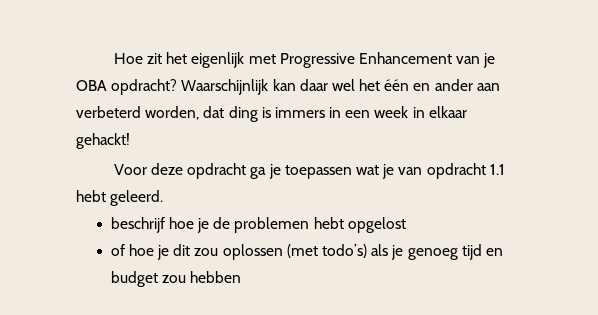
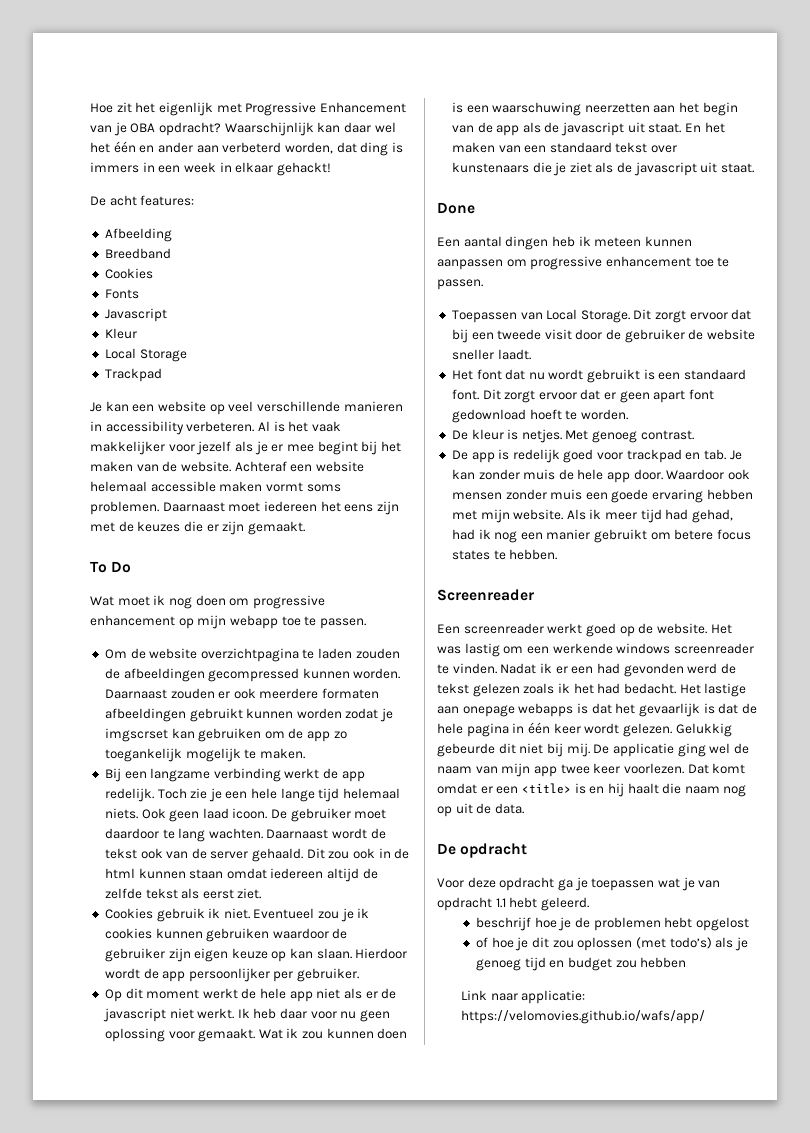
(130, 141) none -> [90,195,195,206] [104,228,172,242] [104,248,171,259] [104,268,153,279] [104,289,139,299] [104,308,167,322] [104,328,137,339] [104,348,187,362] [104,368,162,382] [90,401,403,415] [90,421,341,435] [90,441,401,455] [90,461,364,472] [90,481,341,492] [90,501,399,515] [90,521,305,535] [90,561,132,573] [90,595,325,609] [90,615,366,629] [104,648,400,662] [104,668,401,682] [104,688,380,699] [104,708,394,722] [104,728,347,742] [104,748,305,762] [104,768,365,782] [104,788,401,802] [104,808,387,822] [104,828,386,842] [104,848,410,862] [104,868,378,882] [104,888,262,899] [104,908,370,922] [104,928,348,942] [104,948,408,962] [104,968,360,982] [104,988,397,1002] [102,1008,391,1022] [104,1028,408,1042] [451,102,738,116] [451,122,725,136] [451,142,678,153] [451,162,755,176] [437,202,475,214] [437,236,692,250] [437,256,730,270] [437,279,483,290] [451,309,752,323] [451,329,756,343] [451,349,531,360] [451,369,747,383] [451,389,715,403] [451,409,628,423] [451,429,694,443] [451,449,742,463] [451,469,751,483] [451,489,753,503] [451,509,734,523] [451,529,752,543] [451,549,558,560] [437,589,534,601] [437,623,732,637] [437,643,754,657] [437,663,736,677] [437,683,747,697] [437,703,757,717] [437,722,732,737] [437,743,749,757] [437,763,746,777] [437,783,747,797] [437,803,524,817] [437,843,528,858] // De acht features: // Afbeelding // Breedband // Cookies // Fonts // Javascript // Kleur // Local Storage // Trackpad // Je kan een website op veel verschillende manieren in accessibility verbeteren. Al is het vaak makkelijker voor jezelf als je er mee begint bij het maken van de website. Achteraf een website helemaal accessible maken vormt soms problemen. Daarnaast moet iedereen het eens zijn met de keuzes die er zijn gemaakt. // To Do // Wat moet ik nog doen om progressive enhancement op mijn webapp toe te passen. // Om de website overzichtpagina te laden zouden de afbeeldingen gecompressed kunnen worden. Daarnaast zouden er ook meerdere formaten afbeeldingen gebruikt kunnen worden zodat je imgscrset kan gebruiken om de app zo toegankelijk mogelijk te maken. // Bij een langzame verbinding werkt de app redelijk. Toch zie je een hele lange tijd helemaal niets. Ook geen laad icoon. De gebruiker moet daardoor te lang wachten. Daarnaast wordt de tekst ook van de server gehaald. Dit zou ook in de html kunnen staan omdat iedereen altijd de zelfde tekst als eerst ziet. // Cookies gebruik ik niet. Eventueel zou je ik cookies kunnen gebruiken waardoor de gebruiker zijn eigen keuze op kan slaan. Hierdoor wordt de app persoonlijker per gebruiker. // Op dit moment werkt de hele app niet als er de javascript niet werkt. Ik heb daar voor nu geen oplossing voor gemaakt. Wat ik zou kunnen doen is een waarschuwing neerzetten aan het begin van de app als de javascript uit staat. En het maken van een standaard tekst over kunstenaars die je ziet als de javascript uit staat. // Done // Een aantal dingen heb ik meteen kunnen aanpassen om progressive enhancement toe te passen. // Toepassen van Local Storage. Dit zorgt ervoor dat bij een tweede visit door de gebruiker de website sneller laadt. // Het font dat nu wordt gebruikt is een standaard font. Dit zorgt ervoor dat er geen apart font gedownload hoeft te worden. // De kleur is netjes. Met genoeg contrast. // De app is redelijk goed voor trackpad en tab. Je kan zonder muis de hele app door. Waardoor ook mensen zonder muis een goede ervaring hebben met mijn website. Als ik meer tijd had gehad, had ik nog een manier gebruikt om betere focus states te hebben. // Screenreader // Een screenreader werkt goed op de website. Het was lastig om een werkende windows screenreader te vinden. Nadat ik er een had gevonden werd de tekst gelezen zoals ik het had bedacht. Het lastige aan onepage webapps is dat het gevaarlijk is dat de hele pagina in één keer wordt gelezen. Gelukkig gebeurde dit niet bij mij. De applicatie ging wel de naam van mijn app twee keer voorlezen. Dat komt omdat er een <title> is en hij haalt die naam nog op uit de data. // De opdracht
(242, 277) none -> [461,990,586,1004] [461,1010,706,1024] // Link naar applicatie: https://velomovies.github.io/wafs/app/

